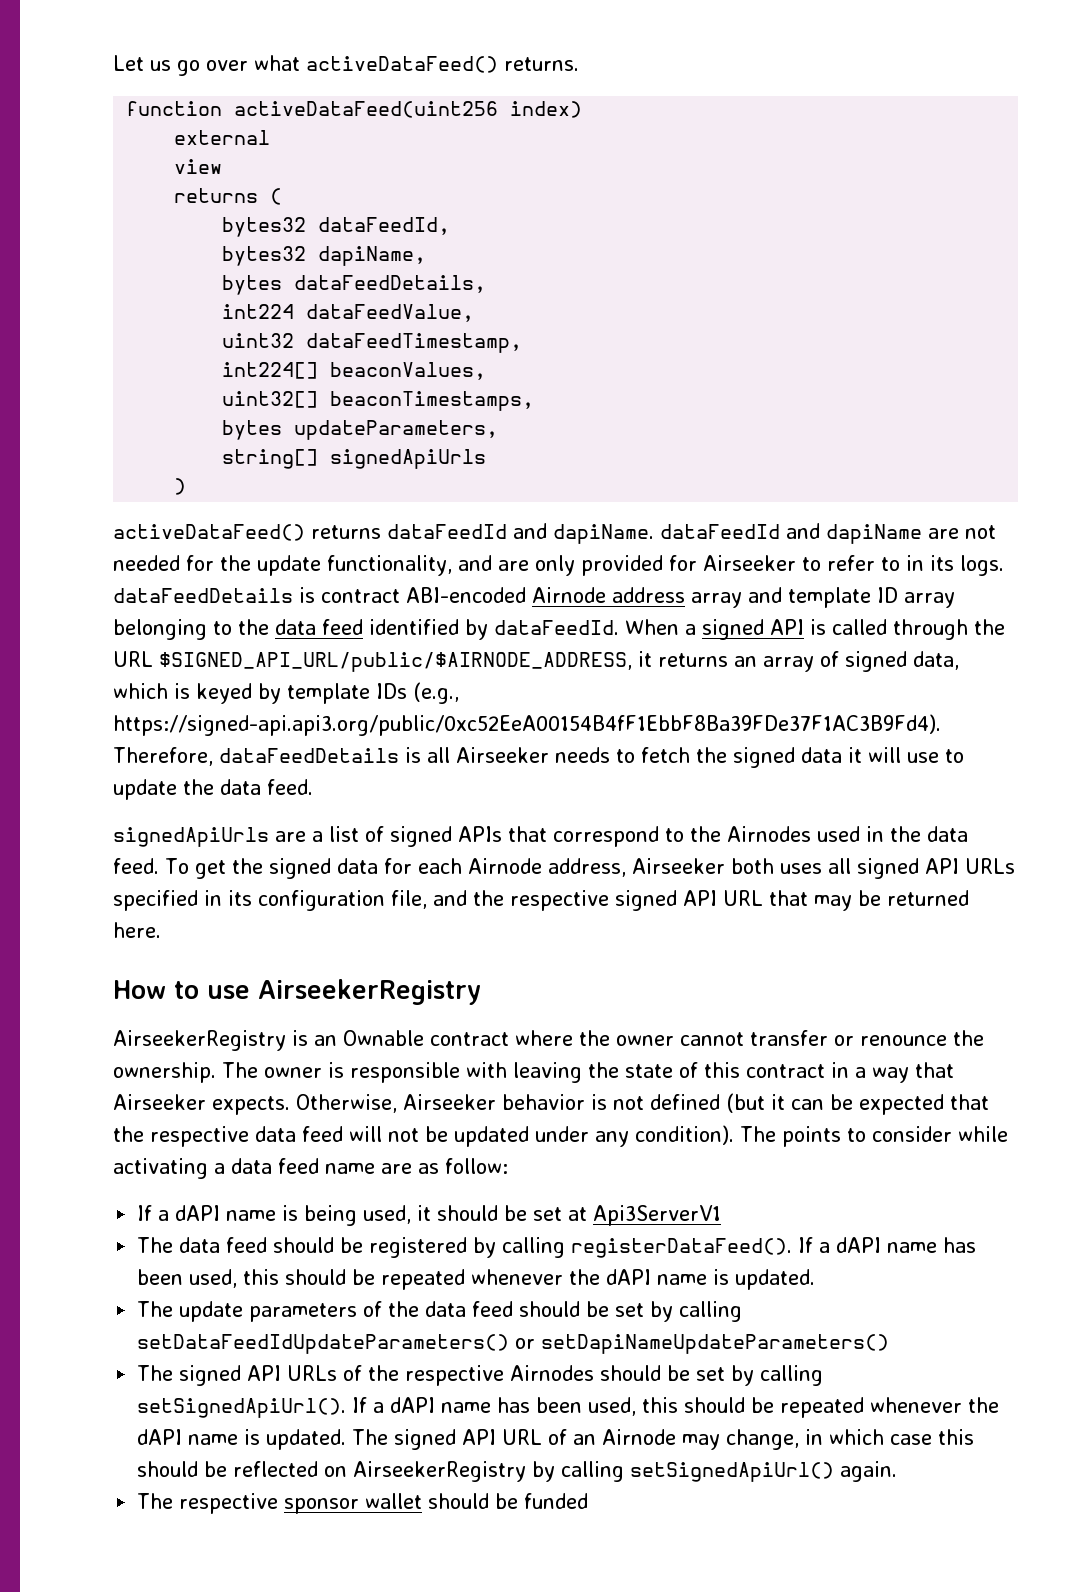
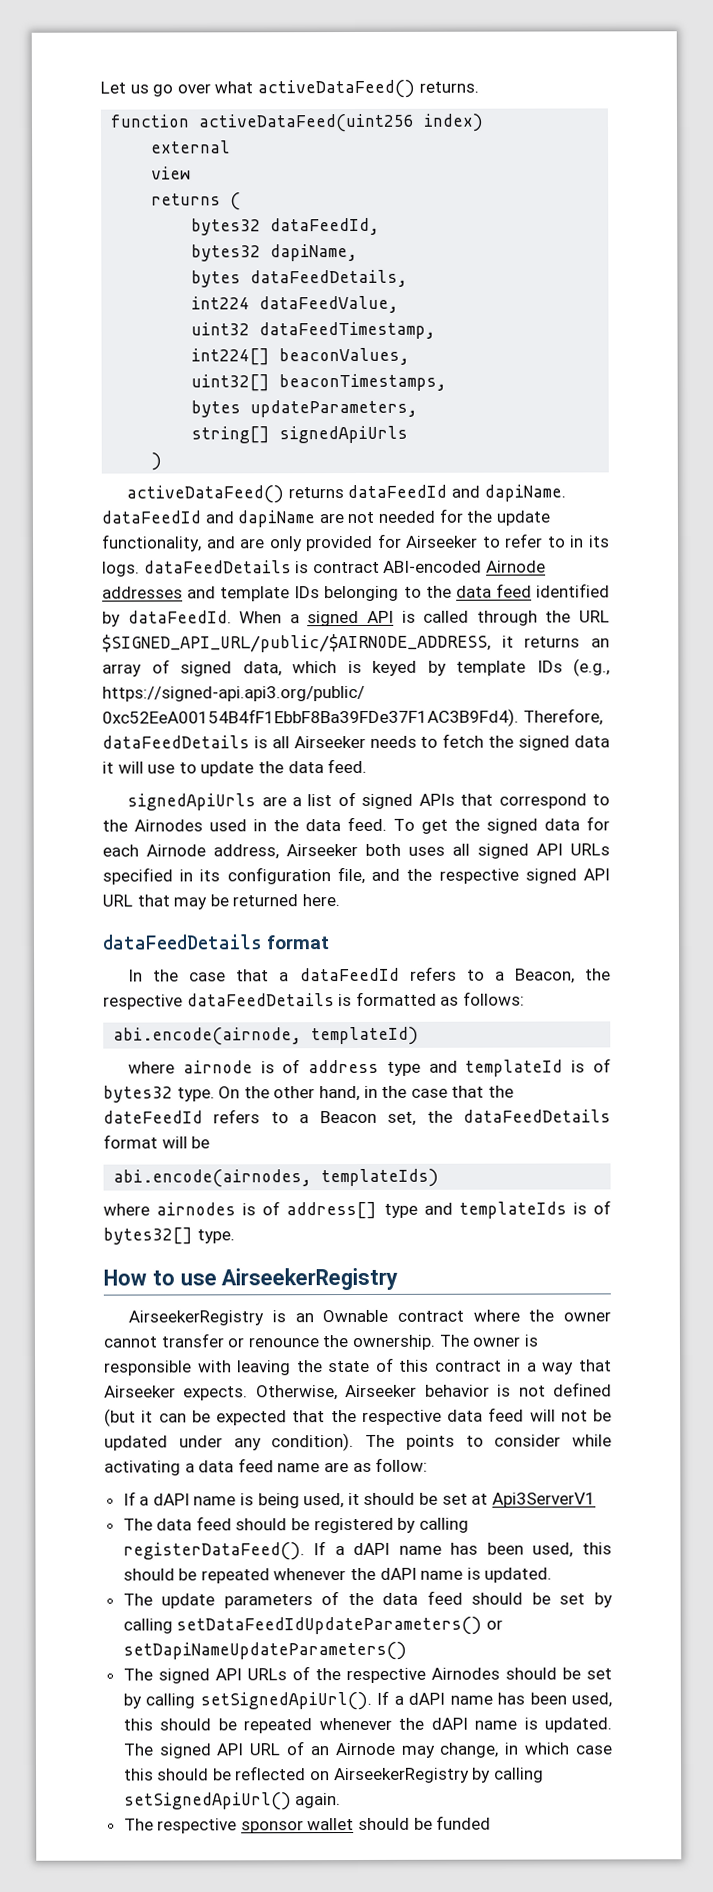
[612,587,955,608] address array and template ID array -> [102,586,321,602] addresses and template IDs
(161, 930) none -> [102,934,331,950] [128,966,611,984] [103,991,525,1010] [113,1026,420,1046] [128,1058,611,1077] [103,1085,514,1103] [103,1109,611,1126] [103,1134,211,1149] [113,1168,440,1188] [103,1200,611,1220] [103,1227,235,1245] // dataFeedDetails format // In the case that a dataFeedId refers to a Beacon, the respective dataFeedDetails is formatted as follows: // abi.encode(airnode, templateId) // where airnode is of address type and templateId is of bytes32 type. On the other hand, in the case that the dateFeedId refers to a Beacon set, the dataFeedDetails format will be // abi.encode(airnodes, templateIds) // where airnodes is of address[] type and templateIds is of bytes32[] type.

